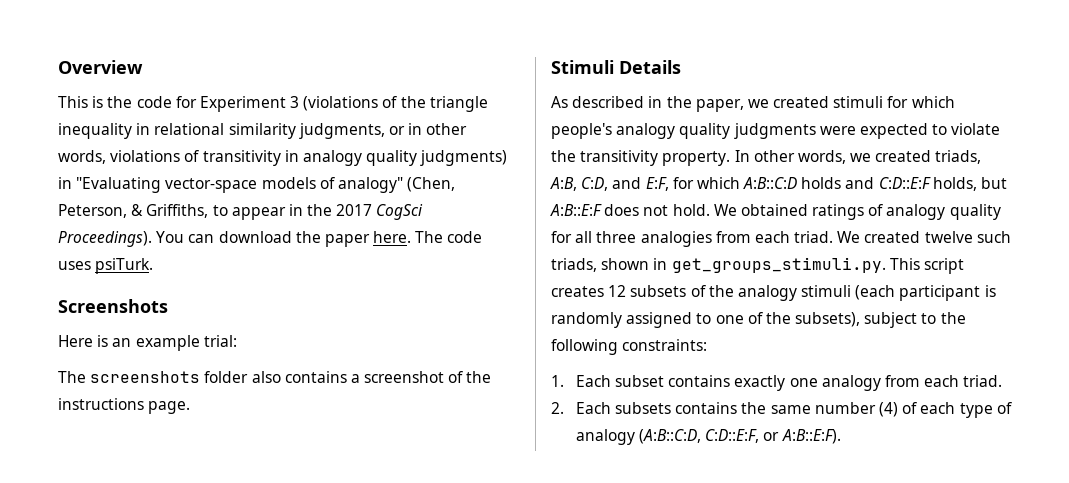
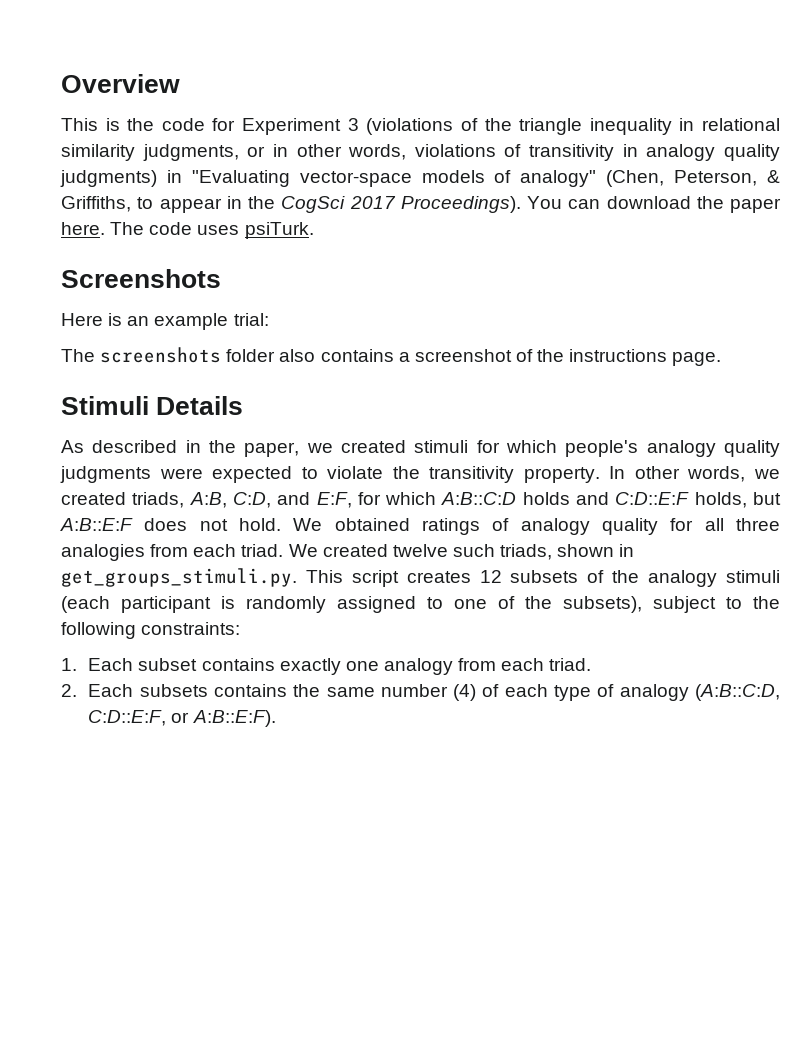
[336,204,424,220] 2017 CogSci -> [281,196,396,213] CogSci 2017

